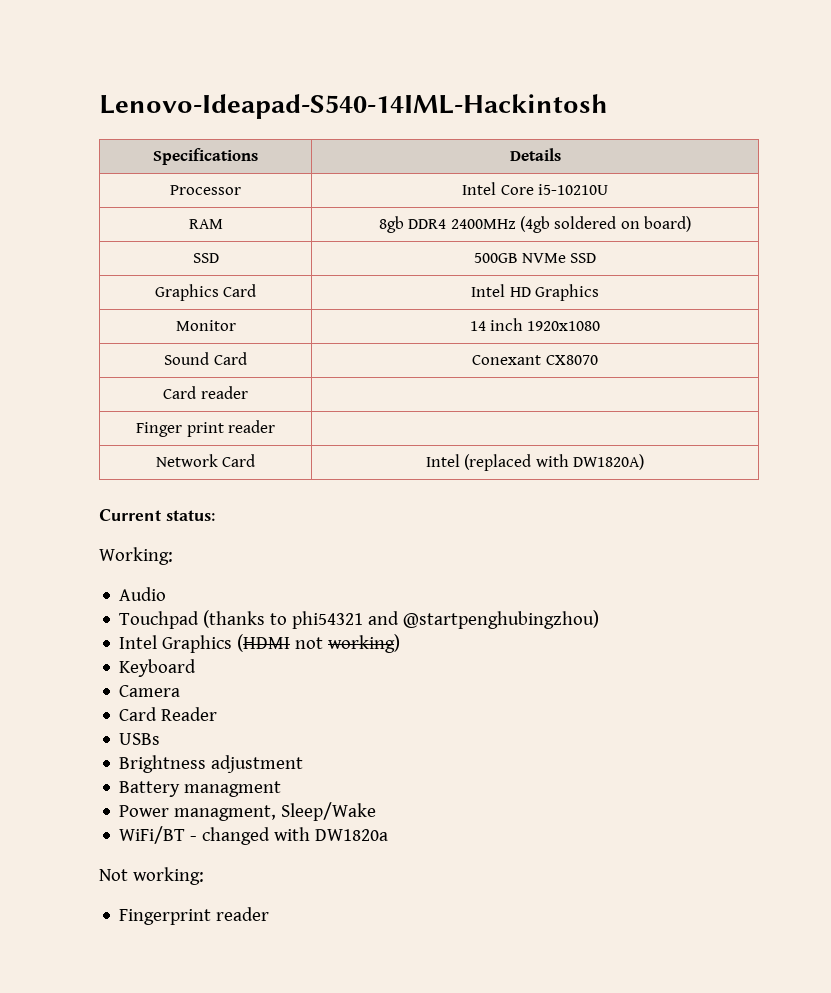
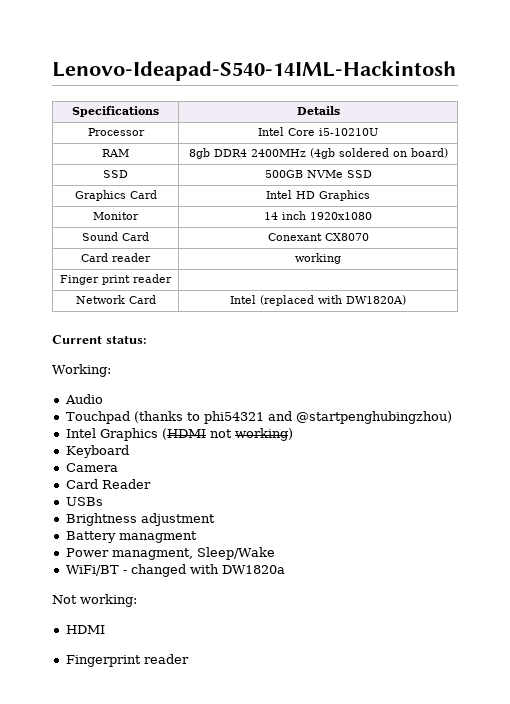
(248, 392) none -> [295,253,341,264] working
(204, 876) none -> [65,625,105,634] // HDMI

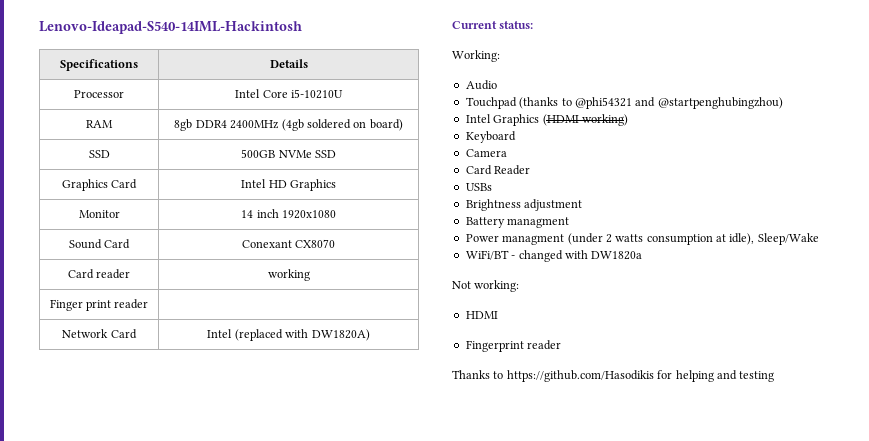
[203,411,264,424] phi54321 -> [574,97,632,109] @phi54321
[209,429,232,438] not -> (579, 120) none
[111,548,193,560] managment, -> [502,233,755,245] managment (under 2 watts consumption at idle),
(189, 659) none -> [452,370,775,382] // Thanks to https://github.com/Hasodikis for helping and testing

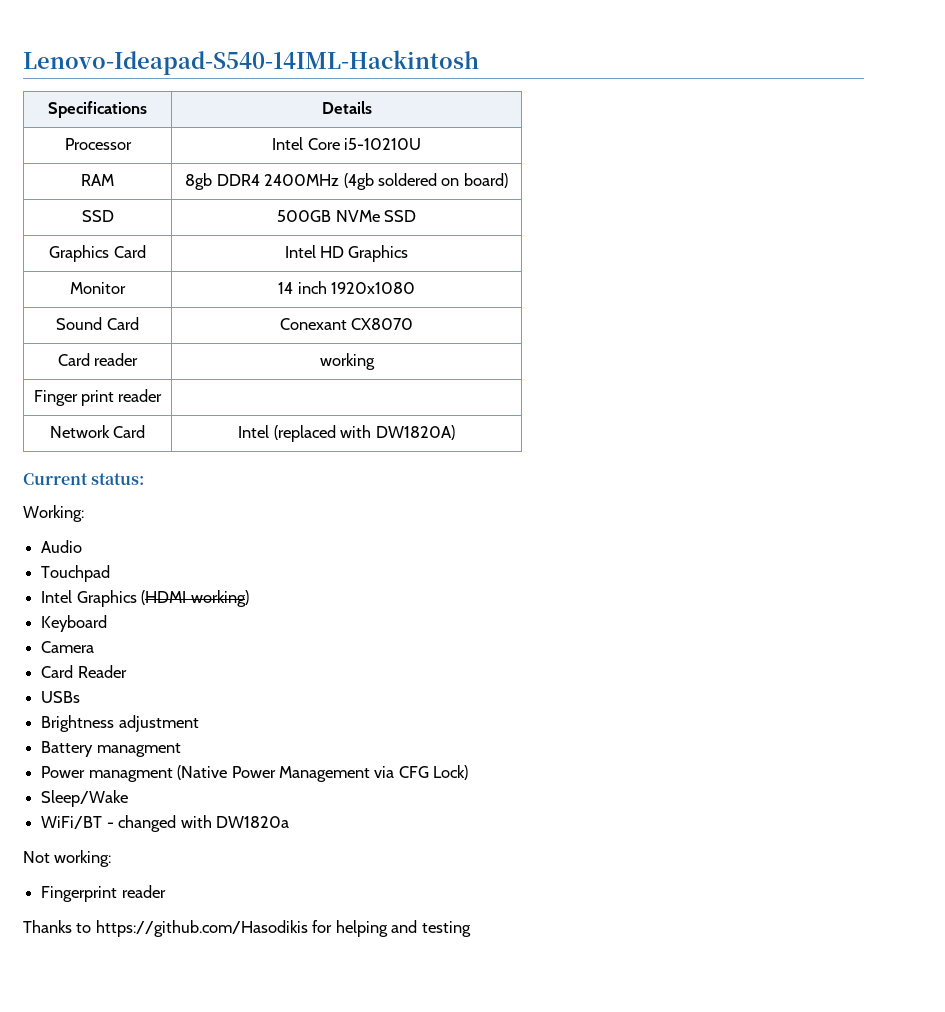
[519,97,783,109] (thanks to @phi54321 and @startpenghubingzhou) -> (111, 573) none
[567,233,755,245] (under 2 watts consumption at idle), -> [177,765,469,782] (Native Power Management via CFG Lock) //
[465,311,498,319] // HDMI -> (112, 858) none

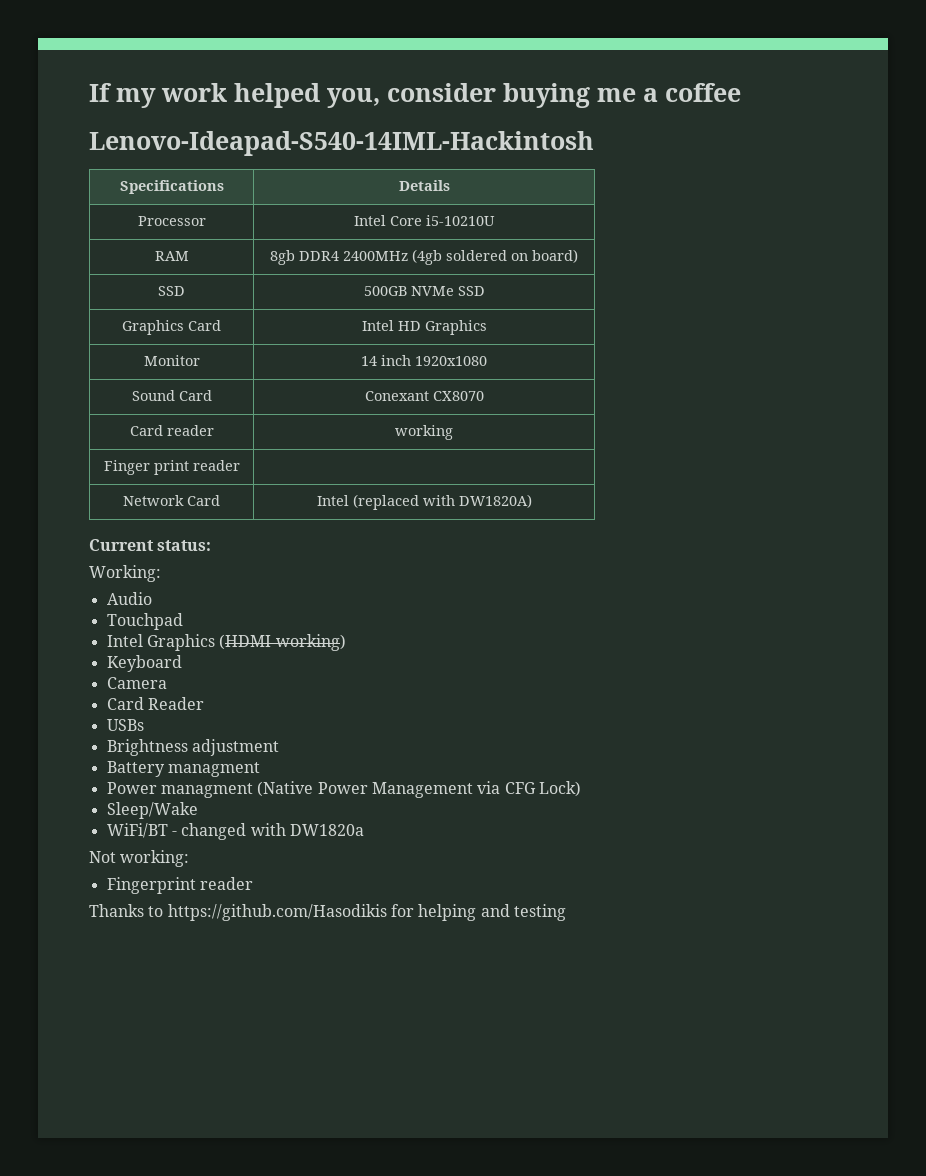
(23, 62) none -> [89,83,741,108] If my work helped you, consider buying me a coffee //

